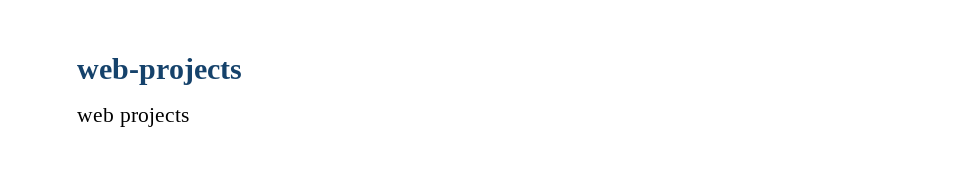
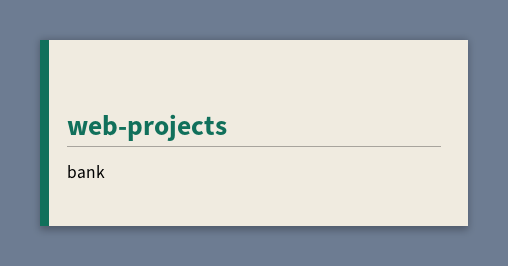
[77,108,189,127] web projects -> [67,165,105,179] bank

